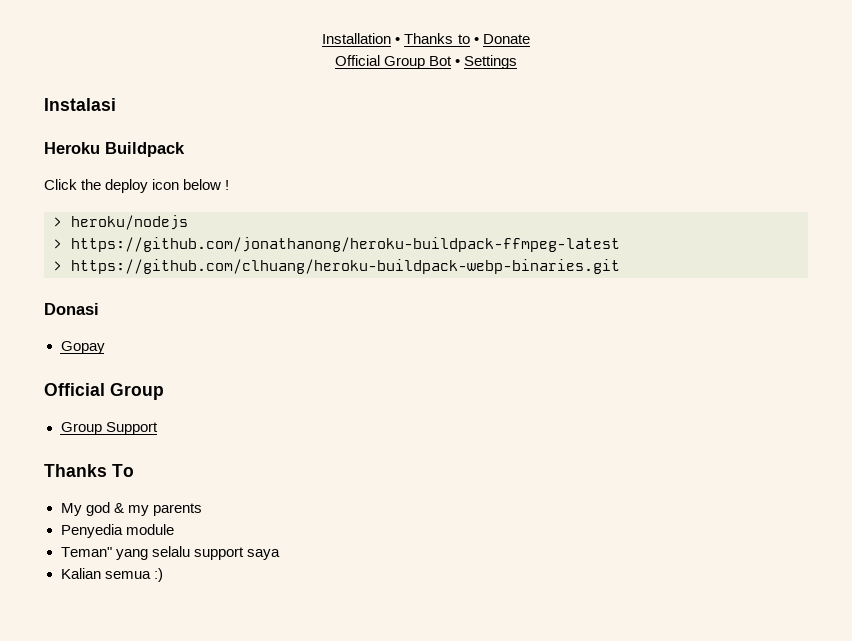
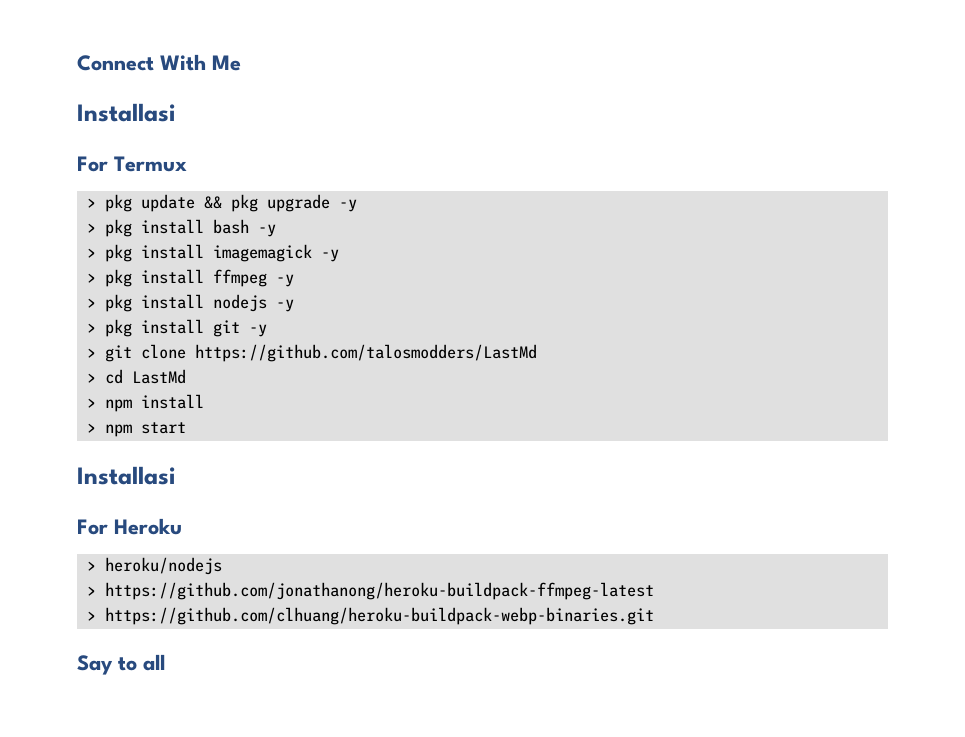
[322,33,530,44] [334,55,518,69] [44,98,116,111] [44,142,185,157] [44,179,230,193] Installation • Thanks to • Donate // Official Group Bot • Settings // Instalasi // Heroku Buildpack // Click the deploy icon below ! -> [77,54,241,71] [77,103,176,122] [77,156,187,172] [86,194,357,212] [86,219,276,237] [86,244,339,262] [86,269,294,287] [86,294,294,312] [86,319,267,337] [86,344,537,362] [86,369,186,384] [86,394,204,412] [86,422,186,437] [77,466,176,485] [77,518,182,535] Connect With Me // Installasi // For Termux // > pkg update && pkg upgrade -y // > pkg install bash -y // > pkg install imagemagick -y // > pkg install ffmpeg -y // > pkg install nodejs -y // > pkg install git -y // > git clone https://github.com/talosmodders/LastMd // > cd LastMd // > npm install // > npm start // Installasi // For Heroku
[44,303,99,315] [60,341,105,354] [44,383,164,400] [60,422,158,435] [44,464,134,477] [60,502,202,516] [60,524,174,538] [60,546,280,560] [60,568,163,582] Donasi // Gopay // Official Group // Group Support // Thanks To // My god & my parents // Penyedia module // Teman" yang selalu support saya // Kalian semua :) -> [77,654,165,675] Say to all

